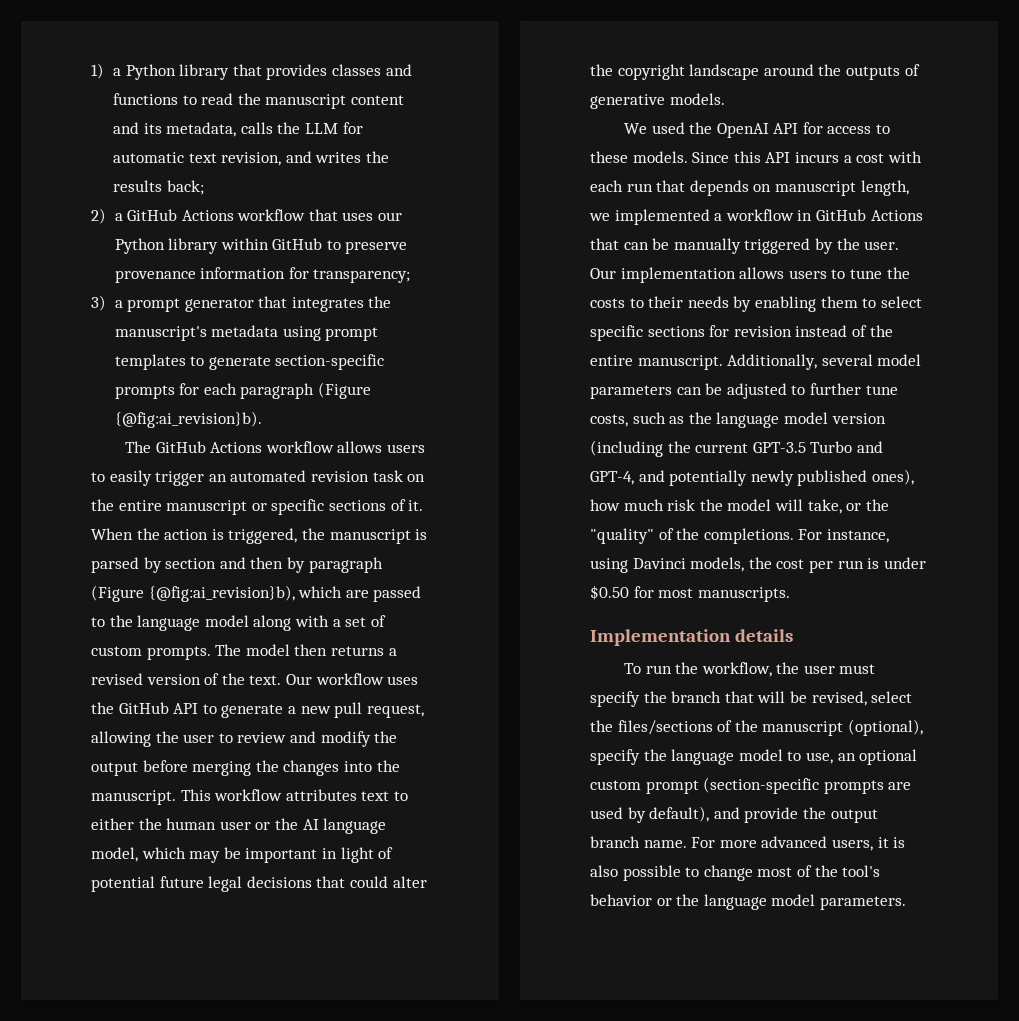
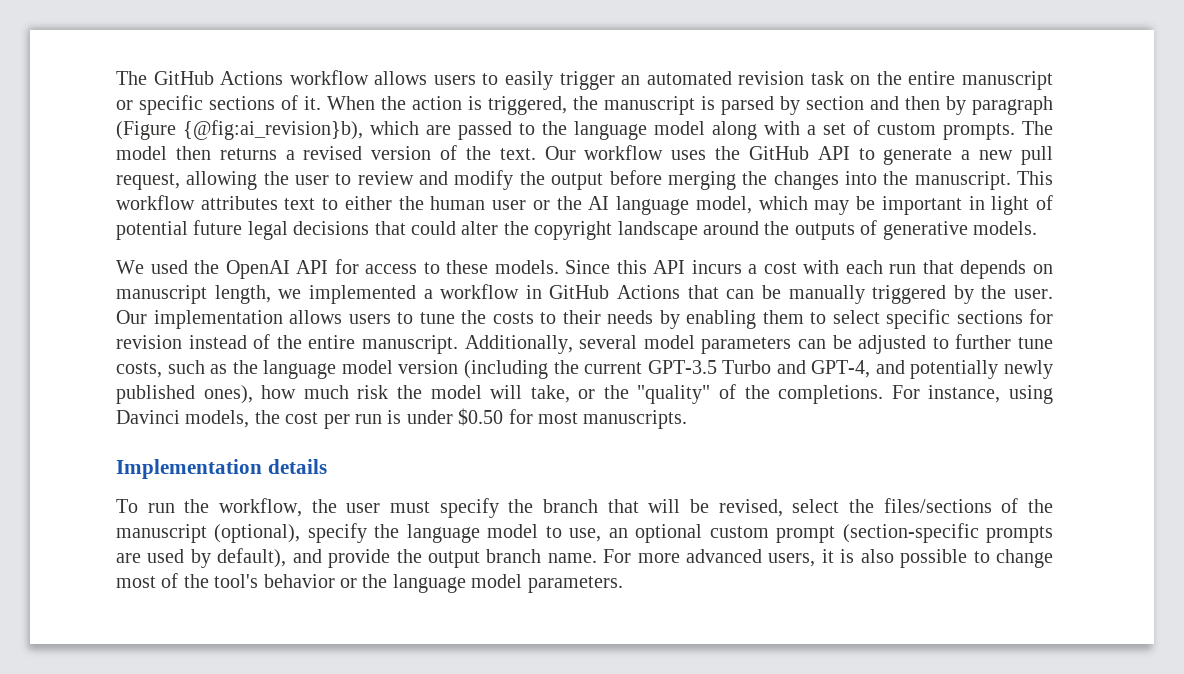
[91,63,412,80] [113,93,405,109] [113,122,363,137] [113,151,390,166] [113,180,204,195] [91,208,403,224] [114,238,408,254] [114,267,411,283] [91,295,392,312] [114,325,379,341] [114,354,385,370] [114,382,371,399] [114,411,262,428] 1) a Python library that provides classes and functions to read the manuscript content and its metadata, calls the LLM for automatic text revision, and writes the results back; // 2) a GitHub Actions workflow that uses our Python library within GitHub to preserve provenance information for transparency; // 3) a prompt generator that integrates the manuscript's metadata using prompt templates to generate section-specific prompts for each paragraph (Figure {@fig:ai_revision}b). // -> (116, 78) none

